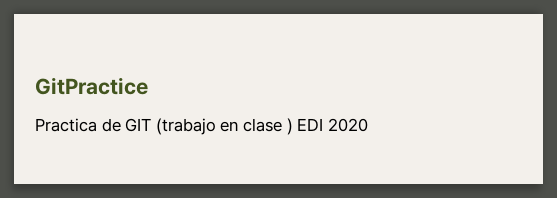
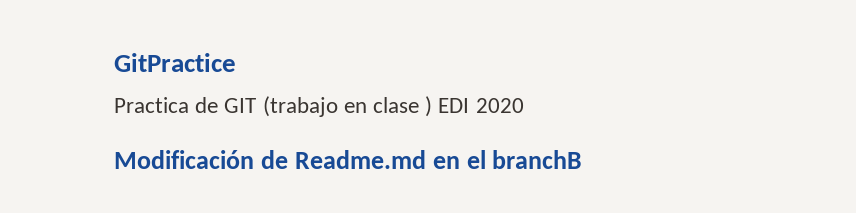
(368, 125) none -> [114,150,583,169] // Modificación de Readme.md en el branchB

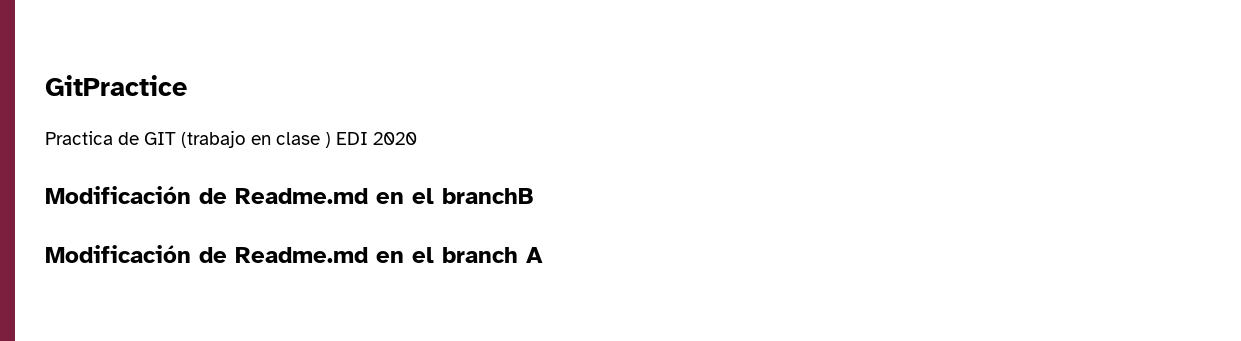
(583, 159) none -> [45,245,543,263] // Modificación de Readme.md en el branch A

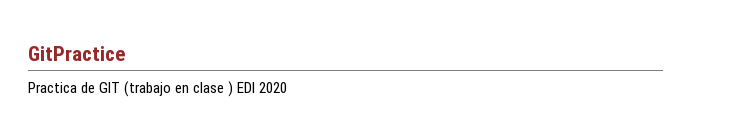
[45,186,533,204] [45,245,543,263] // Modificación de Readme.md en el branchB // Modificación de Readme.md en el branch A -> (288, 87) none

